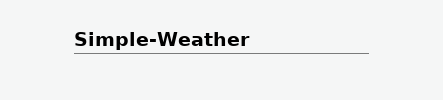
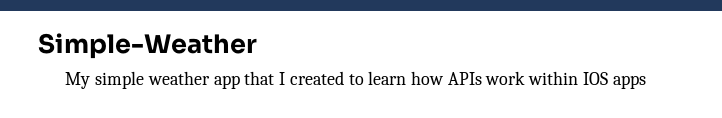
(250, 41) none -> [65,71,646,89] // My simple weather app that I created to learn how APIs work within IOS apps

